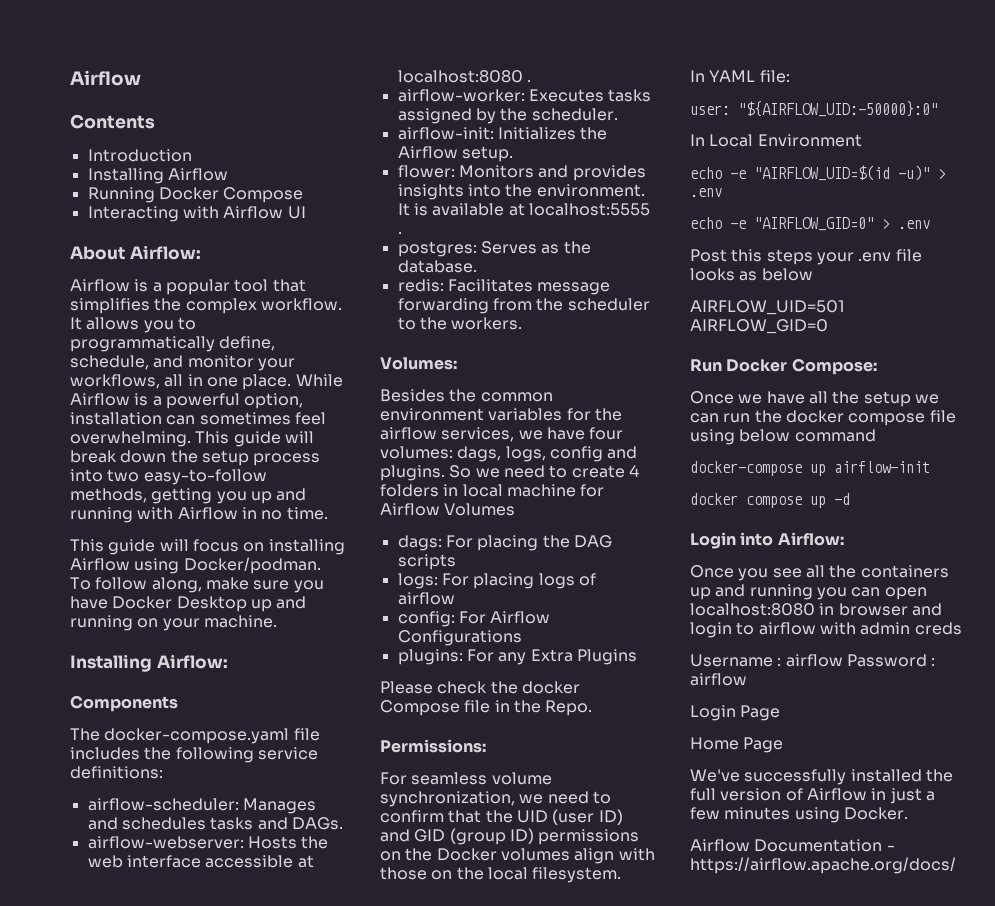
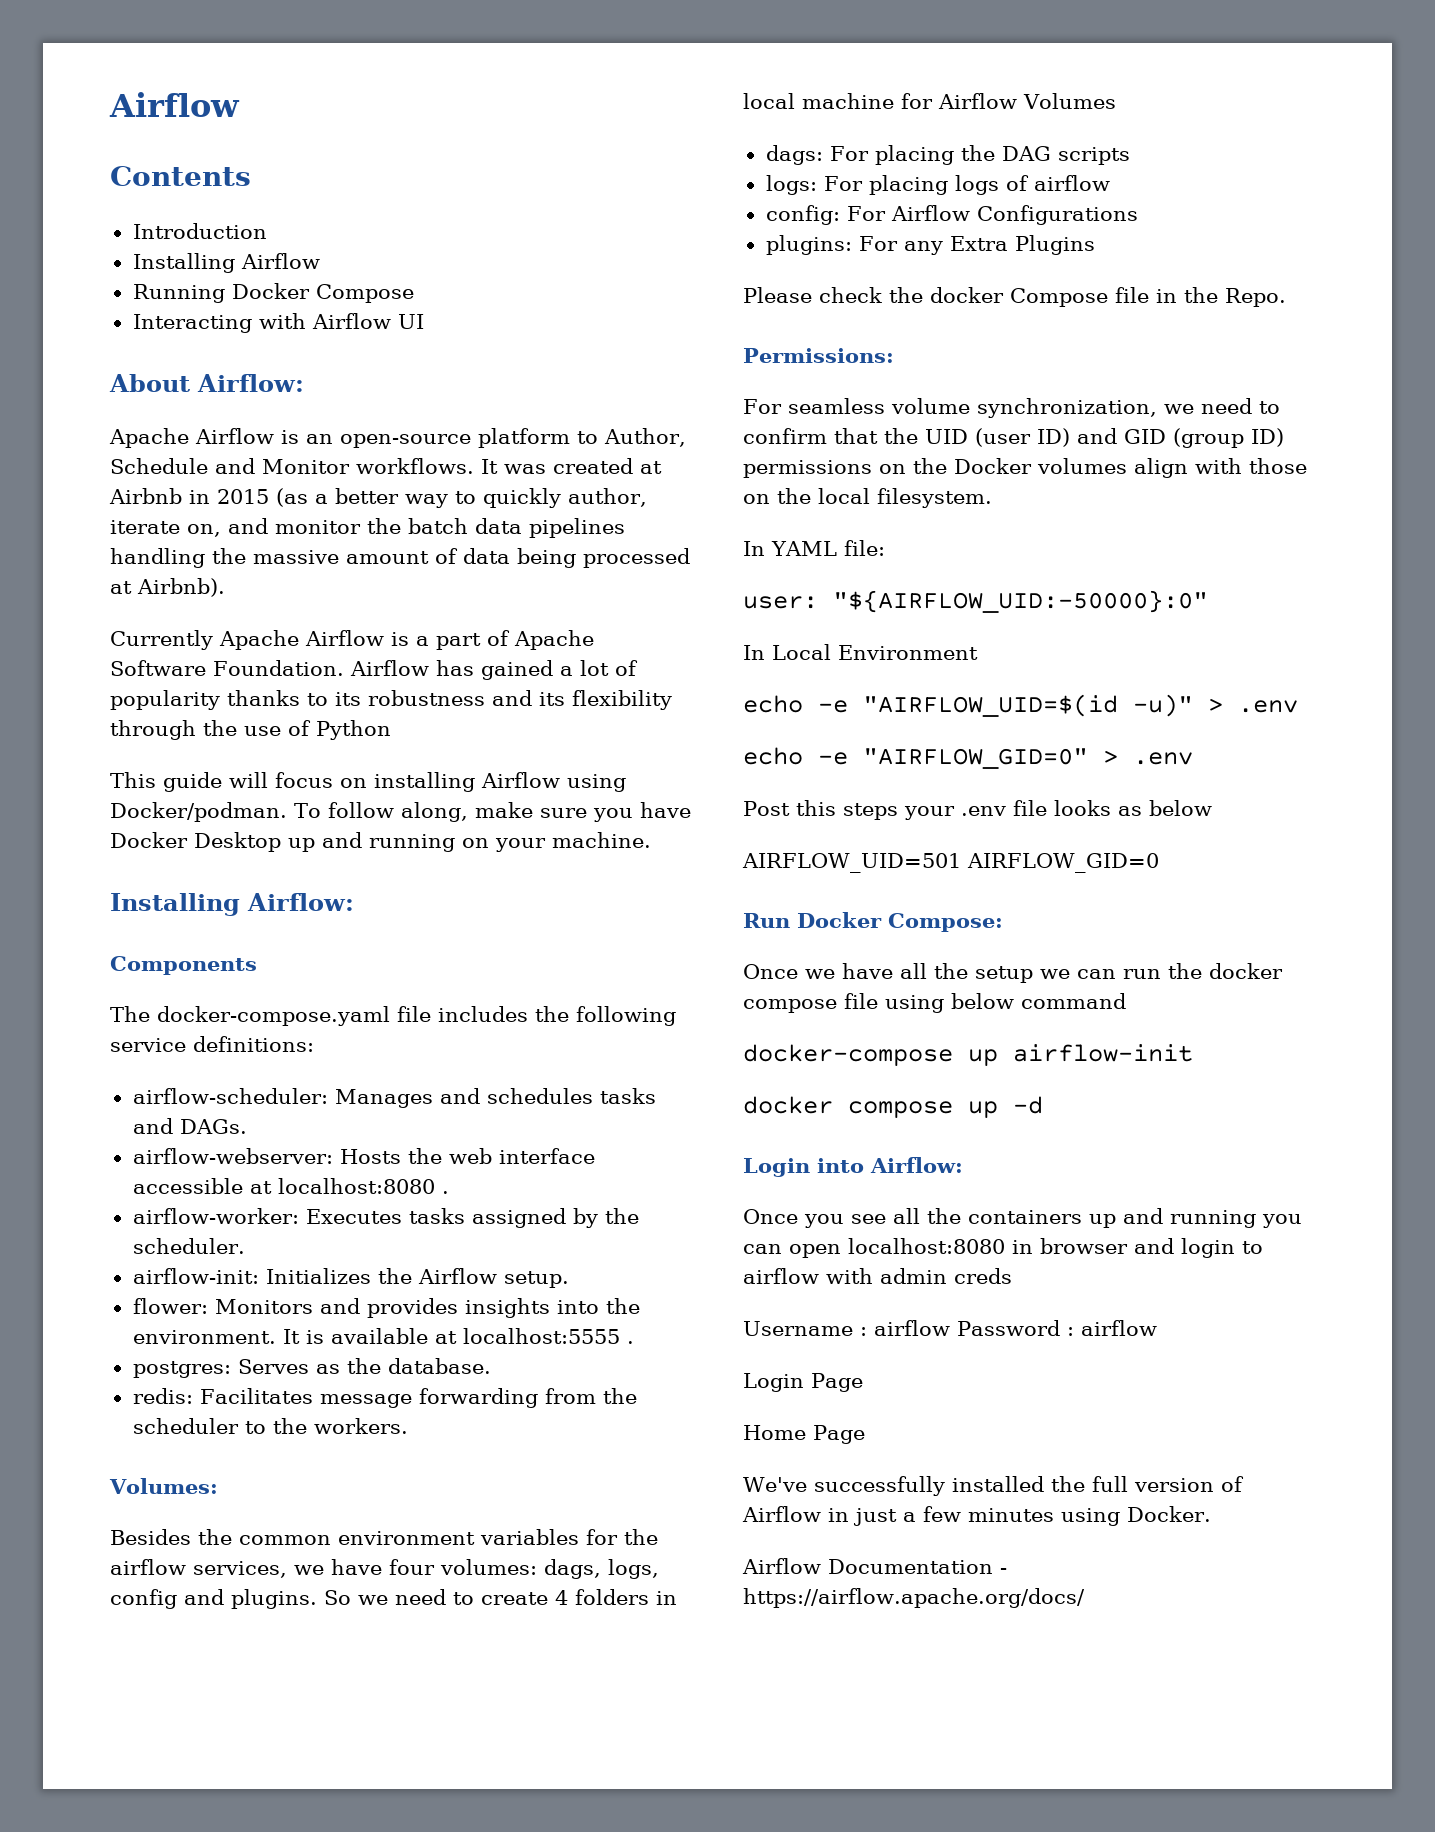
[70,279,306,295] [70,298,342,314] [70,317,196,333] [70,336,276,352] [70,355,295,371] [70,374,343,390] [70,393,304,409] [70,412,326,425] [70,431,314,447] [70,450,321,466] [70,469,267,485] [70,488,307,504] [70,507,328,523] Airflow is a popular tool that simplifies the complex workflow. It allows you to programmatically define, schedule, and monitor your workflows, all in one place. While Airflow is a powerful option, installation can sometimes feel overwhelming. This guide will break down the setup process into two easy-to-follow methods, getting you up and running with Airflow in no time. -> [109,428,686,448] [110,458,662,474] [109,488,647,508] [110,518,625,538] [110,548,690,568] [110,578,225,597] [110,630,594,650] [110,660,638,680] [110,690,672,710] [110,720,391,740] Apache Airflow is an open-source platform to Author, Schedule and Monitor workflows. It was created at Airbnb in 2015 (as a better way to quickly author, iterate on, and monitor the batch data pipelines handling the massive amount of data being processed at Airbnb). // Currently Apache Airflow is a part of Apache Software Foundation. Airflow has gained a lot of popularity thanks to its robustness and its flexibility through the use of Python

